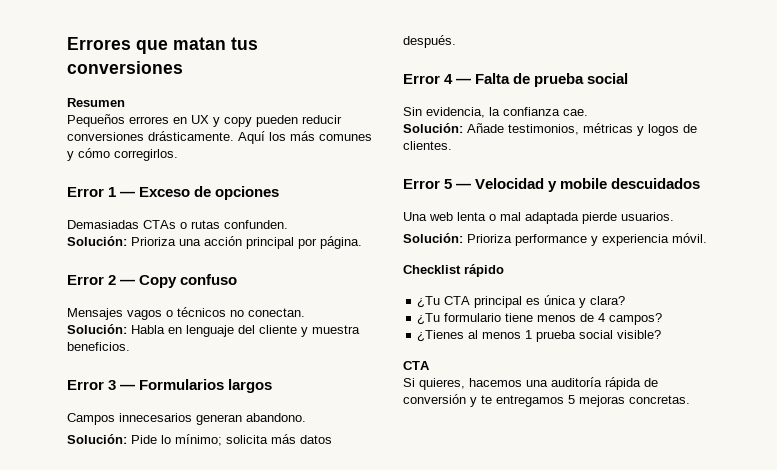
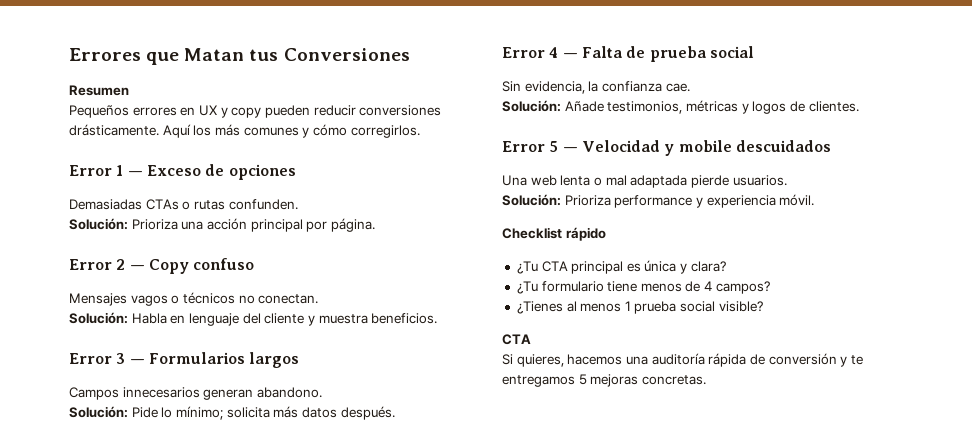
[173,37,258,50] [67,61,183,74] matan tus conversiones -> [184,48,410,61] Matan tus Conversiones

